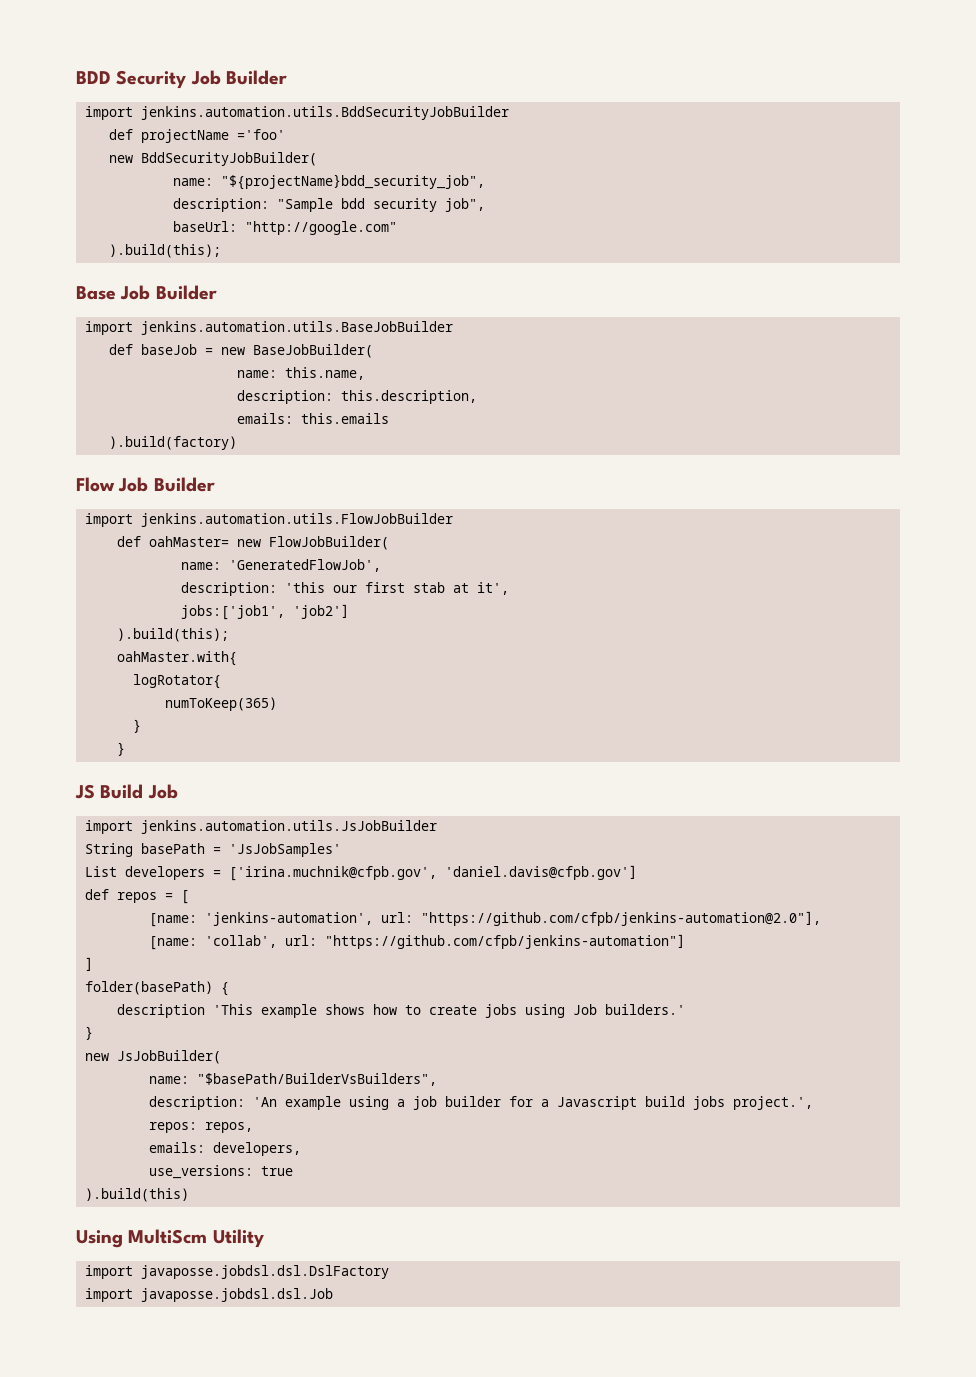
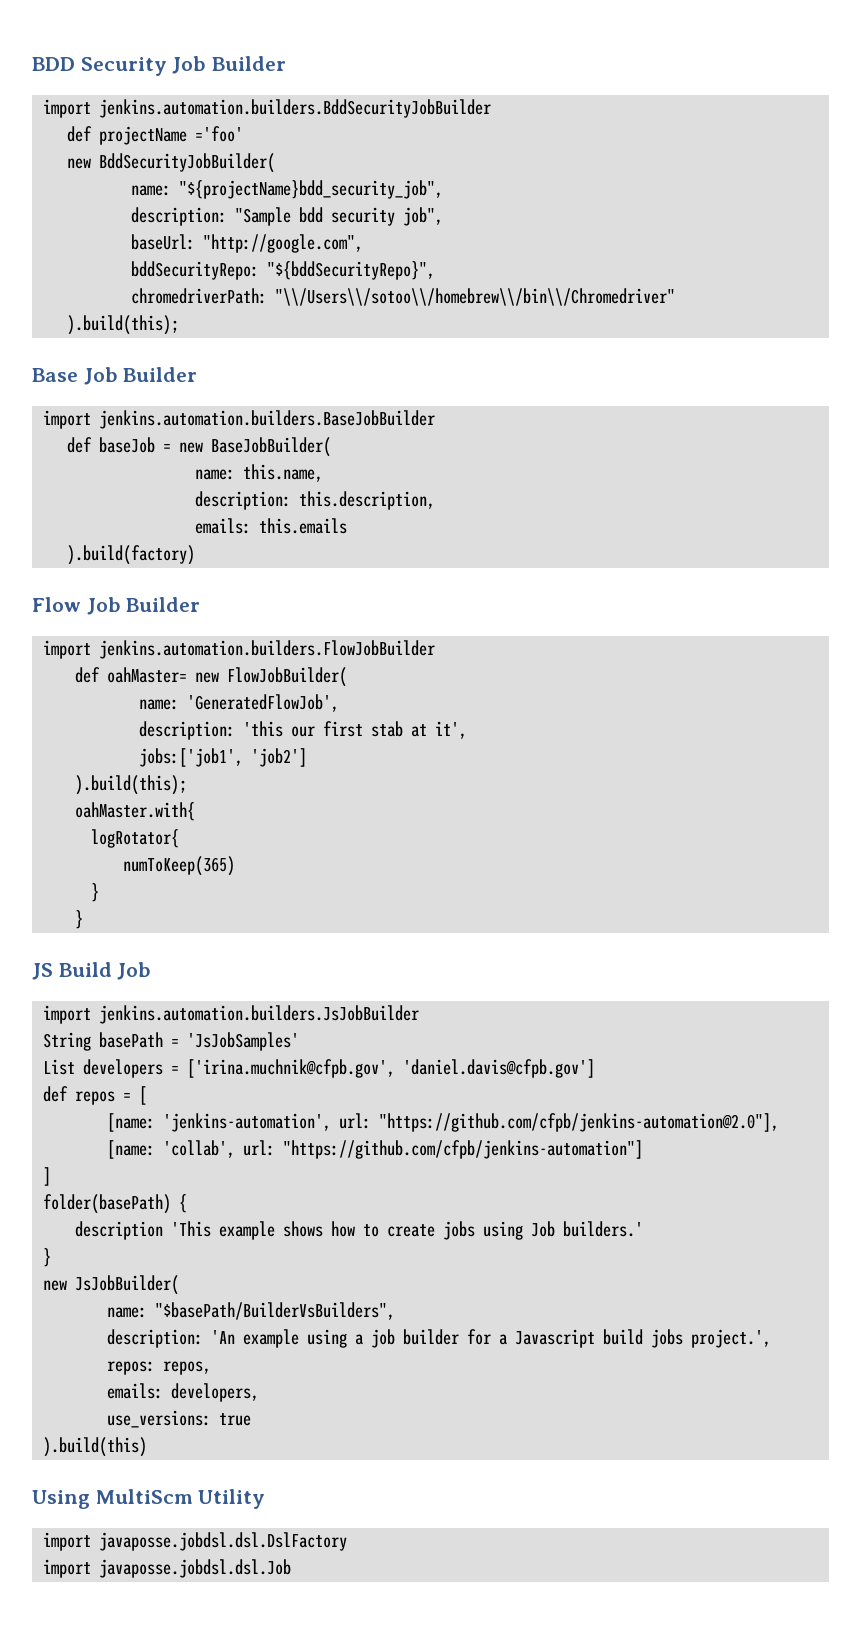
[140,106,509,120] jenkins.automation.utils.BddSecurityJobBuilder -> [99,99,492,118] jenkins.automation.builders.BddSecurityJobBuilder
[244,221,397,235] "http://google.com" -> [203,234,364,253] [131,261,436,280] [131,288,676,306] "http://google.com", // bddSecurityRepo: "${bddSecurityRepo}", // chromedriverPath: "\\/Users\\/sotoo\\/homebrew\\/bin\\/Chromedriver"
[140,321,453,335] jenkins.automation.utils.BaseJobBuilder -> [99,410,436,429] jenkins.automation.builders.BaseJobBuilder
[140,513,453,527] jenkins.automation.utils.FlowJobBuilder -> [99,640,436,659] jenkins.automation.builders.FlowJobBuilder
[140,820,437,834] jenkins.automation.utils.JsJobBuilder -> [99,1005,420,1024] jenkins.automation.builders.JsJobBuilder

